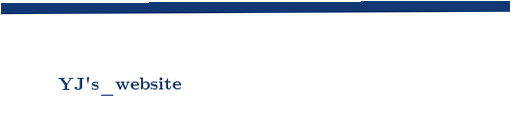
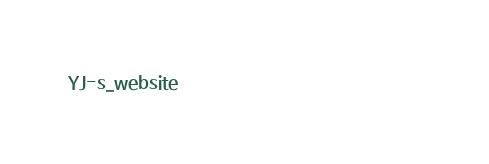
[58,76,182,96] YJ's_website -> [67,75,178,92] YJ-s_website

